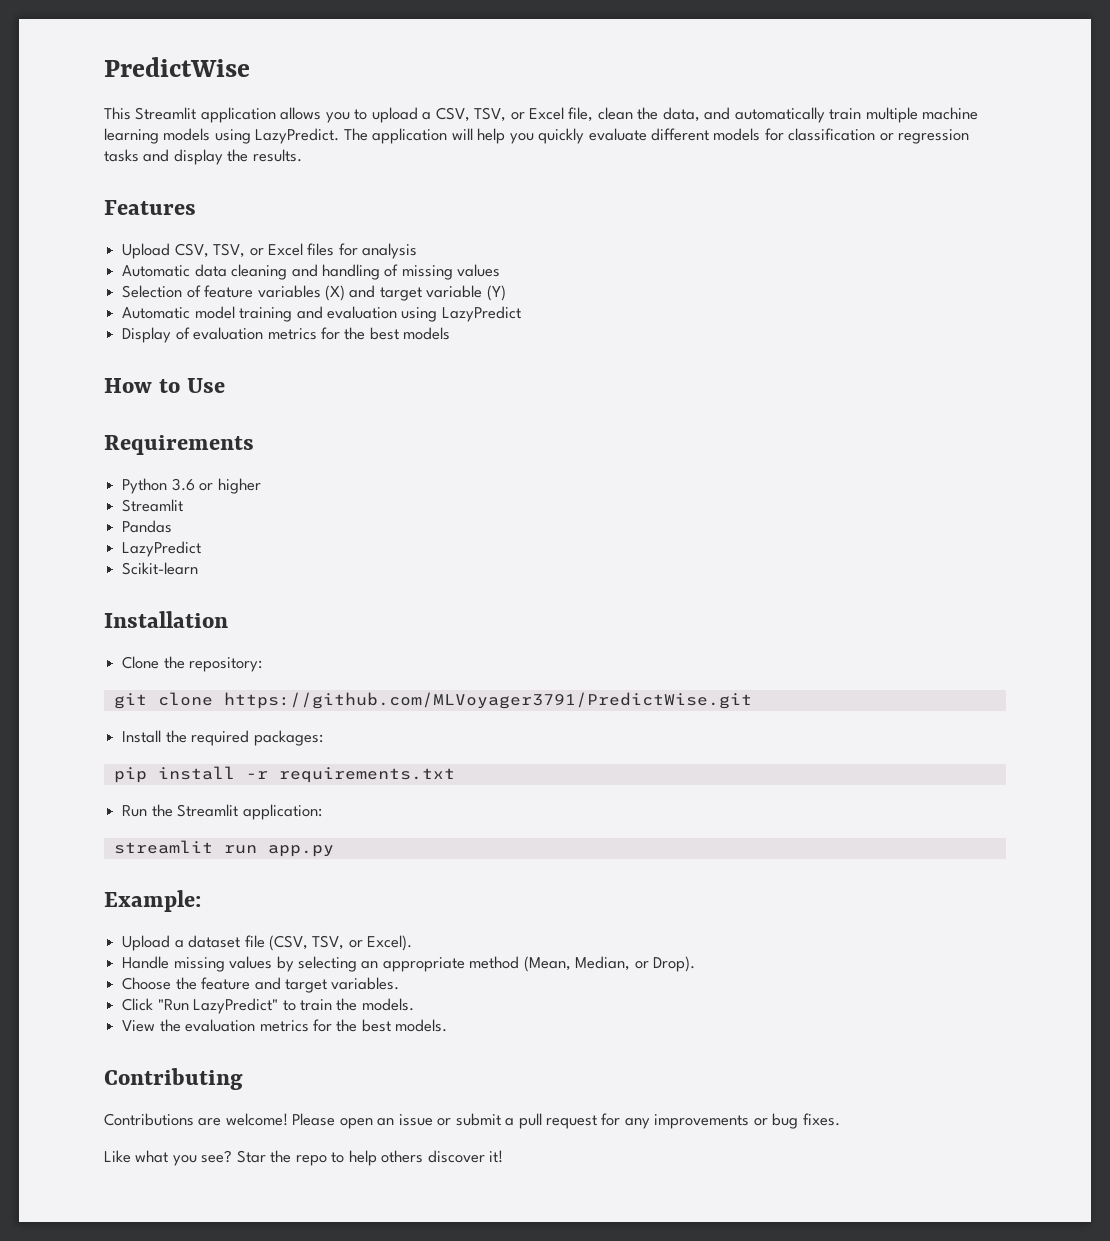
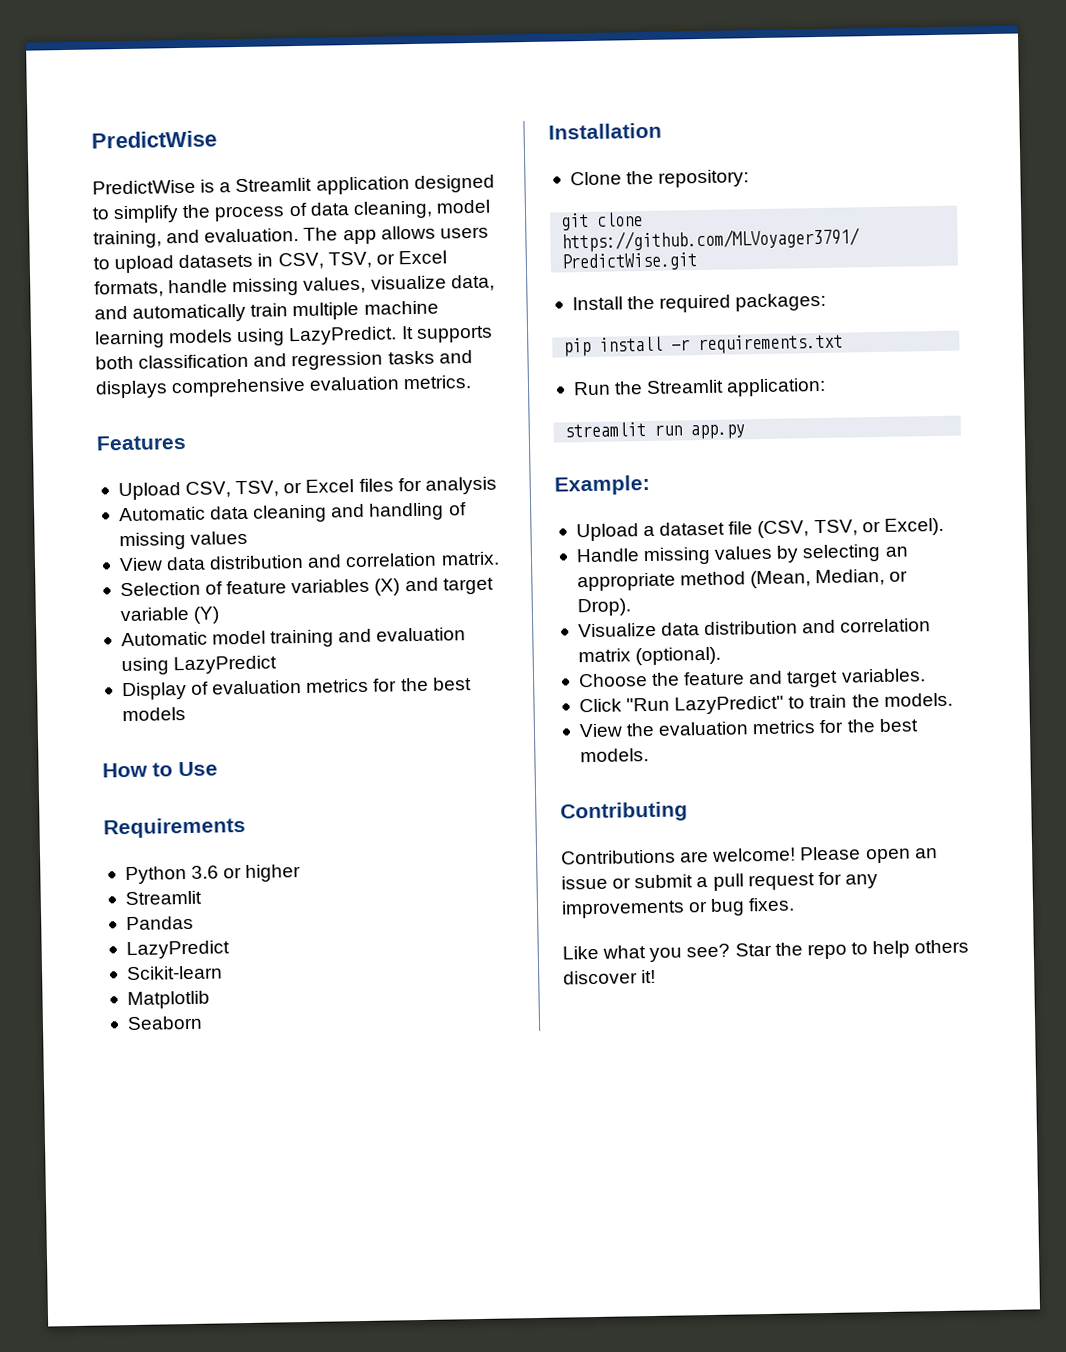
[104,107,659,123] This Streamlit application allows you to upload a CSV, TSV, or Excel file, clean the -> [92,174,495,195] [92,199,490,224] [93,225,489,249] [93,250,447,274] [94,275,447,298] PredictWise is a Streamlit application designed to simplify the process of data cleaning, model training, and evaluation. The app allows users to upload datasets in CSV, TSV, or Excel formats, handle missing values, visualize
[343,128,970,144] [104,149,302,165] The application will help you quickly evaluate different models for classification or regression tasks and display the results. -> [400,325,493,343] [95,349,473,371] [95,375,473,399] It supports both classification and regression tasks and displays comprehensive evaluation metrics.
(501, 270) none -> [118,551,500,572] // View data distribution and correlation matrix.
(199, 568) none -> [126,990,210,1010] [126,1015,203,1031] // Matplotlib // Seaborn
(696, 964) none -> [577,618,932,638] [577,646,722,666] // Visualize data distribution and correlation matrix (optional).

